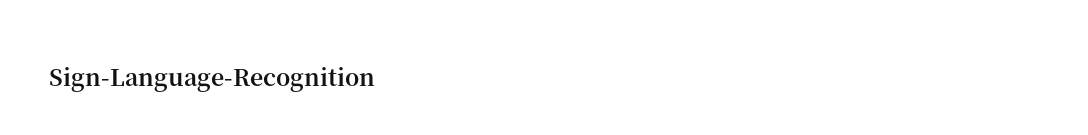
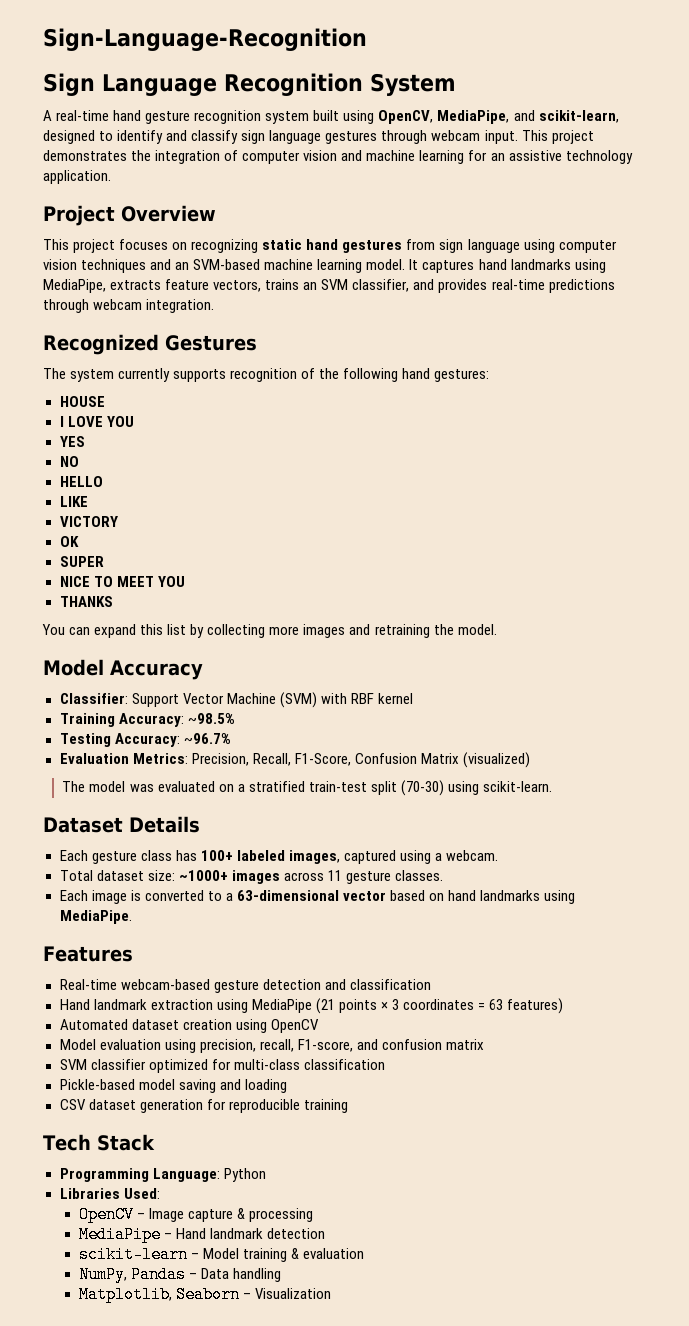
(375, 79) none -> [43,73,456,96] [43,110,619,124] [43,130,594,144] [43,150,633,164] [43,170,111,184] [43,205,216,226] [43,239,617,253] [43,259,606,273] [43,279,615,293] [43,299,215,313] [43,334,257,355] [43,368,490,382] [59,396,105,407] [59,416,134,427] [59,436,85,447] [59,456,79,467] [59,476,103,487] [59,496,88,507] [59,516,118,527] [59,536,79,547] [59,556,104,567] [59,576,185,587] [59,596,113,607] [42,624,497,638] [43,659,203,680] [59,692,413,708] [59,713,235,727] [59,733,231,747] [59,752,530,768] [62,780,552,796] [43,816,200,833] [59,850,499,864] [59,870,443,884] [59,890,576,904] [59,910,132,924] [43,946,133,962] [59,979,431,993] [59,998,564,1014] [59,1019,319,1033] [59,1039,484,1053] [59,1059,385,1073] [59,1079,287,1093] [59,1099,348,1113] [43,1134,155,1151] [59,1168,266,1182] [59,1188,160,1199] [78,1206,314,1223] [78,1226,326,1243] [78,1246,365,1263] [78,1266,282,1283] [78,1286,332,1303] // Sign Language Recognition System // A real-time hand gesture recognition system built using OpenCV, MediaPipe, and scikit-learn, designed to identify and classify sign language gestures through webcam input. This project demonstrates the integration of computer vision and machine learning for an assistive technology application. // Project Overview // This project focuses on recognizing static hand gestures from sign language using computer vision techniques and an SVM-based machine learning model. It captures hand landmarks using MediaPipe, extracts feature vectors, trains an SVM classifier, and provides real-time predictions through webcam integration. // Recognized Gestures // The system currently supports recognition of the following hand gestures: // HOUSE // I LOVE YOU // YES // NO // HELLO // LIKE // VICTORY // OK // SUPER // NICE TO MEET YOU // THANKS // You can expand this list by collecting more images and retraining the model. // Model Accuracy // Classifier: Support Vector Machine (SVM) with RBF kernel // Training Accuracy: ~98.5% // Testing Accuracy: ~96.7% // Evaluation Metrics: Precision, Recall, F1-Score, Confusion Matrix (visualized) // The model was evaluated on a stratified train-test split (70-30) using scikit-learn. // Dataset Details // Each gesture class has 100+ labeled images, captured using a webcam. // Total dataset size: ~1000+ images across 11 gesture classes. // Each image is converted to a 63-dimensional vector based on hand landmarks using MediaPipe. // Features // Real-time webcam-based gesture detection and classification // Hand landmark extraction using MediaPipe (21 points × 3 coordinates = 63 features) // Automated dataset creation using OpenCV // Model evaluation using precision, recall, F1-score, and confusion matrix // SVM classifier optimized for multi-class classification // Pickle-based model saving and loading // CSV dataset generation for reproducible training // Tech Stack // Programming Language: Python // Libraries Used: // OpenCV – Image capture & processing // MediaPipe – Hand landmark detection // scikit-learn – Model training & evaluation // NumPy, Pandas – Data handling // Matplotlib, Seaborn – Visualization

